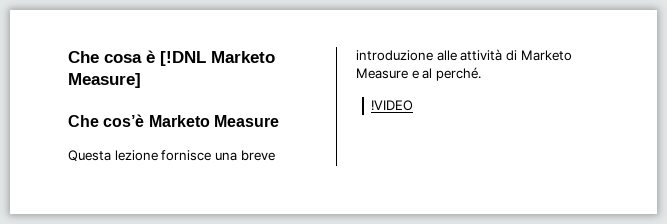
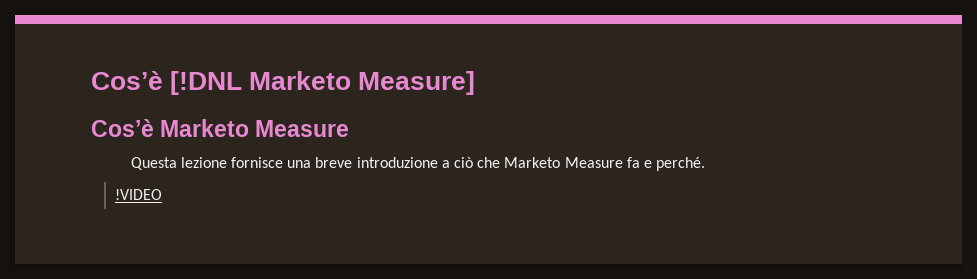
[68,50,155,63] Che cosa è -> [91,71,163,90] Cos’è
[68,114,145,127] Che cos’è -> [91,119,154,137] Cos’è
[436,49,572,61] [356,68,433,79] alle attività di Marketo Measure e al -> [441,157,652,168] a ciò che Marketo Measure fa e

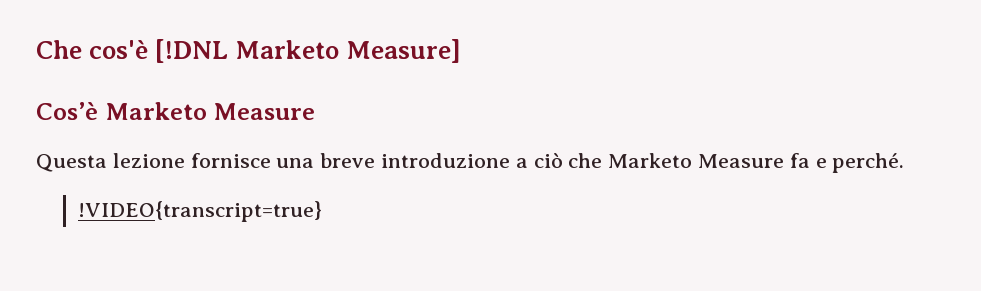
[91,71,163,90] Cos’è -> [36,40,149,59] Che cos'è
[114,189,162,200] !VIDEO -> [78,201,323,222] !VIDEO{transcript=true}

